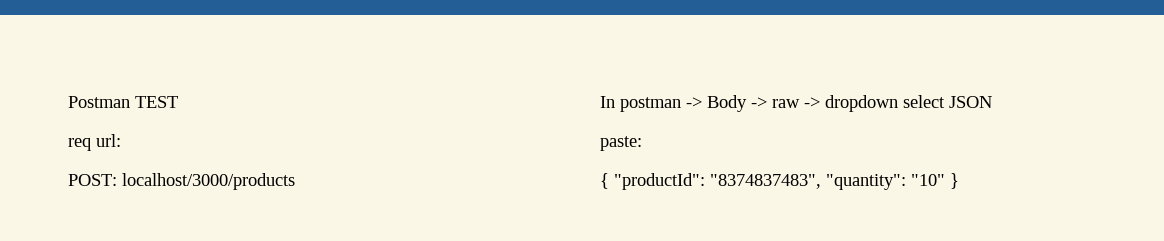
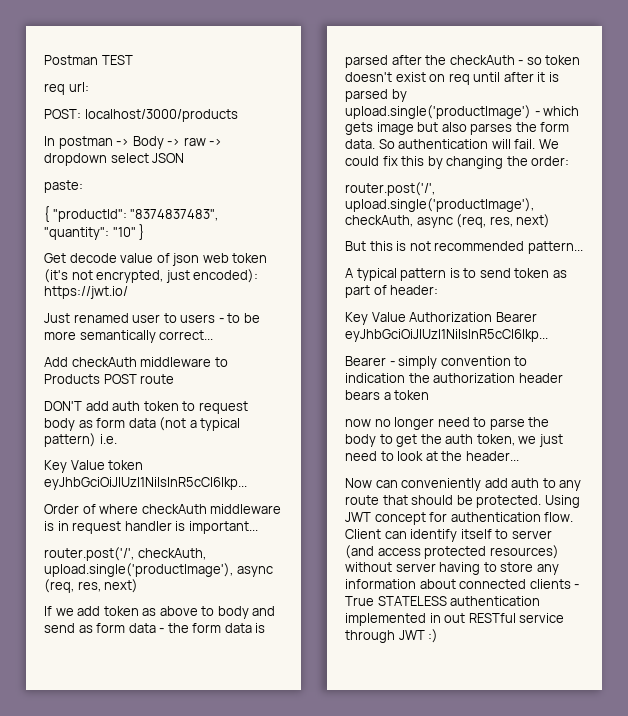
(959, 181) none -> [44,253,268,266] [44,269,259,283] [44,286,128,299] [44,313,260,323] [44,330,214,343] [44,357,228,367] [44,374,175,384] [44,401,248,414] [44,417,241,431] [44,433,117,447] [44,460,144,473] [44,477,247,490] [44,504,282,514] [44,521,258,534] [44,547,206,561] [44,563,273,577] [44,579,139,593] [44,606,276,619] [44,623,266,633] [345,55,581,68] [345,72,559,85] [345,89,407,102] [345,105,580,119] [345,122,570,135] [345,139,559,149] [345,156,570,169] [345,182,435,196] [345,198,534,212] [345,214,551,228] [345,241,583,254] [345,268,567,281] [345,285,439,298] [345,312,537,325] [345,329,548,342] [345,356,528,369] [345,373,563,383] [345,390,430,400] [345,417,550,430] [345,434,563,447] [345,451,519,461] [345,478,582,491] [345,495,580,508] [345,512,574,525] [345,529,552,542] [345,545,559,559] [345,562,559,575] [345,579,580,589] [345,596,541,606] [345,613,565,626] [345,629,439,643] // Get decode value of json web token (it's not encrypted, just encoded): https://jwt.io/ // Just renamed user to users - to be more semantically correct... // Add checkAuth middleware to Products POST route // DON'T add auth token to request body as form data (not a typical pattern) i.e. // Key Value token eyJhbGciOiJIUzI1NiIsInR5cCI6Ikp... // Order of where checkAuth middleware is in request handler is important... // router.post('/', checkAuth, upload.single('productImage'), async (req, res, next) // If we add token as above to body and send as form data - the form data is parsed after the checkAuth - so token doesn't exist on req until after it is parsed by upload.single('productImage') - which gets image but also parses the form data. So authentication will fail. We could fix this by changing the order: // router.post('/', upload.single('productImage'), checkAuth, async (req, res, next) // But this is not recommended pattern... // A typical pattern is to send token as part of header: // Key Value Authorization Bearer eyJhbGciOiJIUzI1NiIsInR5cCI6Ikp... // Bearer - simply convention to indication the authorization header bears a token // now no longer need to parse the body to get the auth token, we just need to look at the header... // Now can conveniently add auth to any route that should be protected. Using JWT concept for authentication flow. Client can identify itself to server (and access protected resources) without server having to store any information about connected clients - True STATELESS authentication implemented in out RESTful service through JWT :)

